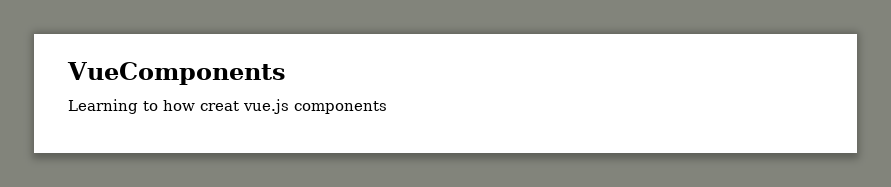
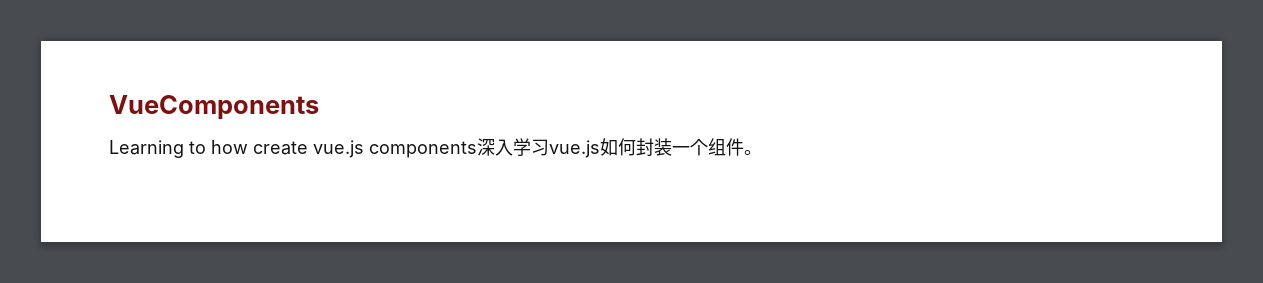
[200,101,239,111] creat -> [253,141,308,155] create
(387, 107) none -> [477,138,762,158] 深入学习vue.js如何封装一个组件。

